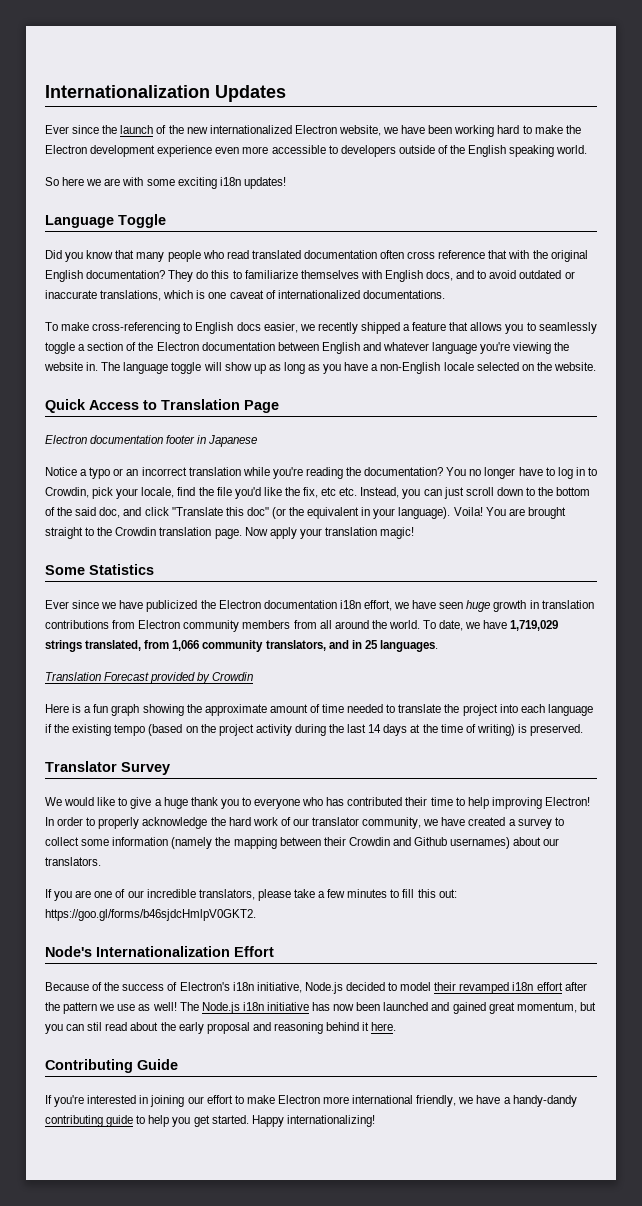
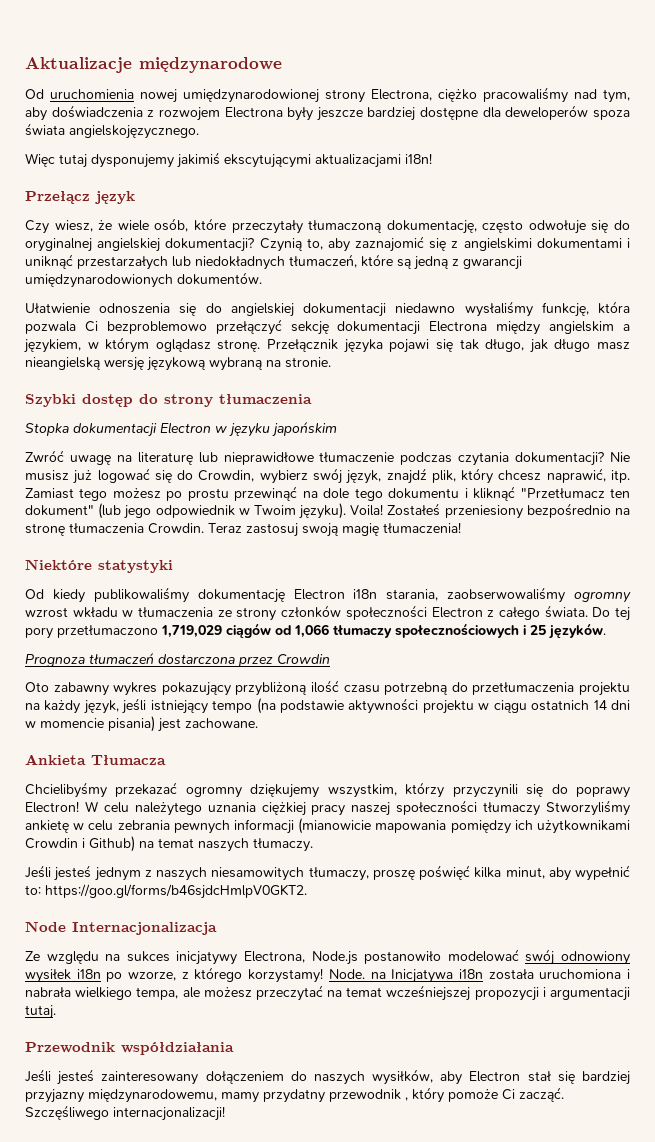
[45,85,286,102] [45,125,581,137] [45,145,588,157] [45,177,286,189] [45,214,166,228] [45,250,588,262] [45,270,575,282] [45,290,445,301] [45,322,597,334] [45,342,570,354] [44,362,596,374] [45,399,279,413] [45,435,258,447] [45,467,597,479] [45,487,591,499] [45,507,566,519] [45,527,415,539] [45,564,154,575] [45,600,594,612] [45,620,559,632] [45,640,438,652] [45,672,254,684] [45,704,593,716] [45,724,584,736] [45,761,170,775] [45,797,590,809] [45,817,564,829] [45,837,560,849] [45,857,101,866] [45,889,457,901] [45,909,256,921] [45,946,274,957] [45,982,587,994] [45,1002,596,1014] [45,1022,397,1034] [45,1059,178,1073] [45,1095,577,1107] [45,1115,375,1127] Internationalization Updates // Ever since the launch of the new internationalized Electron website, we have been working hard to make the Electron development experience even more accessible to developers outside of the English speaking world. // So here we are with some exciting i18n updates! // Language Toggle // Did you know that many people who read translated documentation often cross reference that with the original English documentation? They do this to familiarize themselves with English docs, and to avoid outdated or inaccurate translations, which is one caveat of internationalized documentations. // To make cross-referencing to English docs easier, we recently shipped a feature that allows you to seamlessly toggle a section of the Electron documentation between English and whatever language you're viewing the website in. The language toggle will show up as long as you have a non-English locale selected on the website. // Quick Access to Translation Page // Electron documentation footer in Japanese // Notice a typo or an incorrect translation while you're reading the documentation? You no longer have to log in to Crowdin, pick your locale, find the file you'd like the fix, etc etc. Instead, you can just scroll down to the bottom of the said doc, and click "Translate this doc" (or the equivalent in your language). Voila! You are brought straight to the Crowdin translation page. Now apply your translation magic! // Some Statistics // Ever since we have publicized the Electron documentation i18n effort, we have seen huge growth in translation contributions from Electron community members from all around the world. To date, we have 1,719,029 strings translated, from 1,066 community translators, and in 25 languages. // Translation Forecast provided by Crowdin // Here is a fun graph showing the approximate amount of time needed to translate the project into each language if the existing tempo (based on the project activity during the last 14 days at the time of writing) is preserved. // Translator Survey // We would like to give a huge thank you to everyone who has contributed their time to help improving Electron! In order to properly acknowledge the hard work of our translator community, we have created a survey to collect some information (namely the mapping between their Crowdin and Github usernames) about our translators. // If you are one of our incredible translators, please take a few minutes to fill this out: https://goo.gl/forms/b46sjdcHmlpV0GKT2. // Node's Internationalization Effort // Because of the success of Electron's i18n initiative, Node.js decided to model their revamped i18n effort after the pattern we use as well! The Node.js i18n initiative has now been launched and gained great momentum, but you can stil read about the early proposal and reasoning behind it here. // Contributing Guide // If you're interested in joining our effort to make Electron more international friendly, we have a handy-dandy contributing guide to help you get started. Happy internationalizing! -> [25,57,282,73] [25,87,630,103] [25,105,630,121] [25,123,199,139] [25,152,432,168] [25,191,135,204] [25,218,630,234] [25,236,630,252] [25,254,522,270] [25,272,262,288] [25,301,630,317] [25,319,631,335] [24,337,631,353] [25,357,331,371] [25,394,312,407] [25,421,337,437] [25,450,630,466] [25,468,630,484] [25,486,630,501] [25,503,630,519] [25,522,461,537] [25,559,173,573] [25,587,631,603] [25,605,631,621] [25,623,606,639] [25,652,330,667] [25,680,631,696] [25,698,631,714] [25,716,258,732] [25,754,166,766] [25,782,631,798] [25,800,630,816] [25,818,630,834] [25,836,313,852] [25,865,630,881] [25,884,307,899] [25,921,217,935] [25,949,631,965] [25,967,630,983] [25,985,630,1001] [25,1005,56,1019] [25,1042,234,1055] [25,1069,630,1085] [25,1087,564,1103] [25,1105,225,1121] Aktualizacje międzynarodowe // Od uruchomienia nowej umiędzynarodowionej strony Electrona, ciężko pracowaliśmy nad tym, aby doświadczenia z rozwojem Electrona były jeszcze bardziej dostępne dla deweloperów spoza świata angielskojęzycznego. // Więc tutaj dysponujemy jakimiś ekscytującymi aktualizacjami i18n! // Przełącz język // Czy wiesz, że wiele osób, które przeczytały tłumaczoną dokumentację, często odwołuje się do oryginalnej angielskiej dokumentacji? Czynią to, aby zaznajomić się z angielskimi dokumentami i uniknąć przestarzałych lub niedokładnych tłumaczeń, które są jedną z gwarancji umiędzynarodowionych dokumentów. // Ułatwienie odnoszenia się do angielskiej dokumentacji niedawno wysłaliśmy funkcję, która pozwala Ci bezproblemowo przełączyć sekcję dokumentacji Electrona między angielskim a językiem, w którym oglądasz stronę. Przełącznik języka pojawi się tak długo, jak długo masz nieangielską wersję językową wybraną na stronie. // Szybki dostęp do strony tłumaczenia // Stopka dokumentacji Electron w języku japońskim // Zwróć uwagę na literaturę lub nieprawidłowe tłumaczenie podczas czytania dokumentacji? Nie musisz już logować się do Crowdin, wybierz swój język, znajdź plik, który chcesz naprawić, itp. Zamiast tego możesz po prostu przewinąć na dole tego dokumentu i kliknąć "Przetłumacz ten dokument" (lub jego odpowiednik w Twoim języku). Voila! Zostałeś przeniesiony bezpośrednio na stronę tłumaczenia Crowdin. Teraz zastosuj swoją magię tłumaczenia! // Niektóre statystyki // Od kiedy publikowaliśmy dokumentację Electron i18n starania, zaobserwowaliśmy ogromny wzrost wkładu w tłumaczenia ze strony członków społeczności Electron z całego świata. Do tej pory przetłumaczono 1,719,029 ciągów od 1,066 tłumaczy społecznościowych i 25 języków. // Prognoza tłumaczeń dostarczona przez Crowdin // Oto zabawny wykres pokazujący przybliżoną ilość czasu potrzebną do przetłumaczenia projektu na każdy język, jeśli istniejący tempo (na podstawie aktywności projektu w ciągu ostatnich 14 dni w momencie pisania) jest zachowane. // Ankieta Tłumacza // Chcielibyśmy przekazać ogromny dziękujemy wszystkim, którzy przyczynili się do poprawy Electron! W celu należytego uznania ciężkiej pracy naszej społeczności tłumaczy Stworzyliśmy ankietę w celu zebrania pewnych informacji (mianowicie mapowania pomiędzy ich użytkownikami Crowdin i Github) na temat naszych tłumaczy. // Jeśli jesteś jednym z naszych niesamowitych tłumaczy, proszę poświęć kilka minut, aby wypełnić to: https://goo.gl/forms/b46sjdcHmlpV0GKT2. // Node Internacjonalizacja // Ze względu na sukces inicjatywy Electrona, Node.js postanowiło modelować swój odnowiony wysiłek i18n po wzorze, z którego korzystamy! Node. na Inicjatywa i18n została uruchomiona i nabrała wielkiego tempa, ale możesz przeczytać na temat wcześniejszej propozycji i argumentacji tutaj. // Przewodnik współdziałania // Jeśli jesteś zainteresowany dołączeniem do naszych wysiłków, aby Electron stał się bardziej przyjazny międzynarodowemu, mamy przydatny przewodnik , który pomoże Ci zacząć. Szczęśliwego internacjonalizacji!

